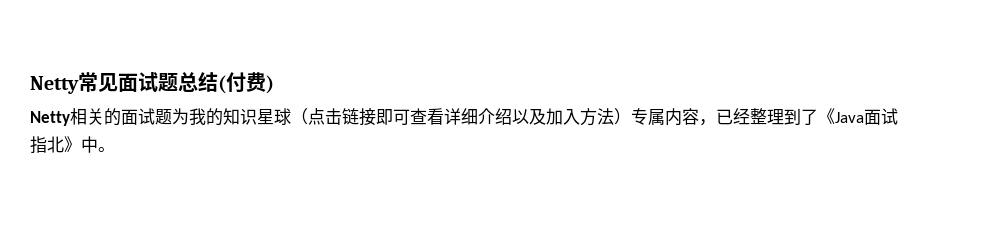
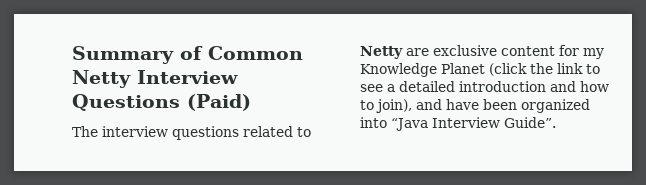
[30,72,274,94] [30,108,898,126] [30,136,115,154] Netty常见面试题总结(付费) // Netty相关的面试题为我的知识星球（点击链接即可查看详细介绍以及加入方法）专属内容，已经整理到了《Java面试指北》中。 -> [72,46,303,64] [72,70,238,88] [72,94,251,111] [72,126,311,140] [360,45,604,59] [360,63,600,77] [360,81,609,92] [360,99,590,113] [360,117,556,131] Summary of Common Netty Interview Questions (Paid) // The interview questions related to Netty are exclusive content for my Knowledge Planet (click the link to see a detailed introduction and how to join), and have been organized into “Java Interview Guide”.

